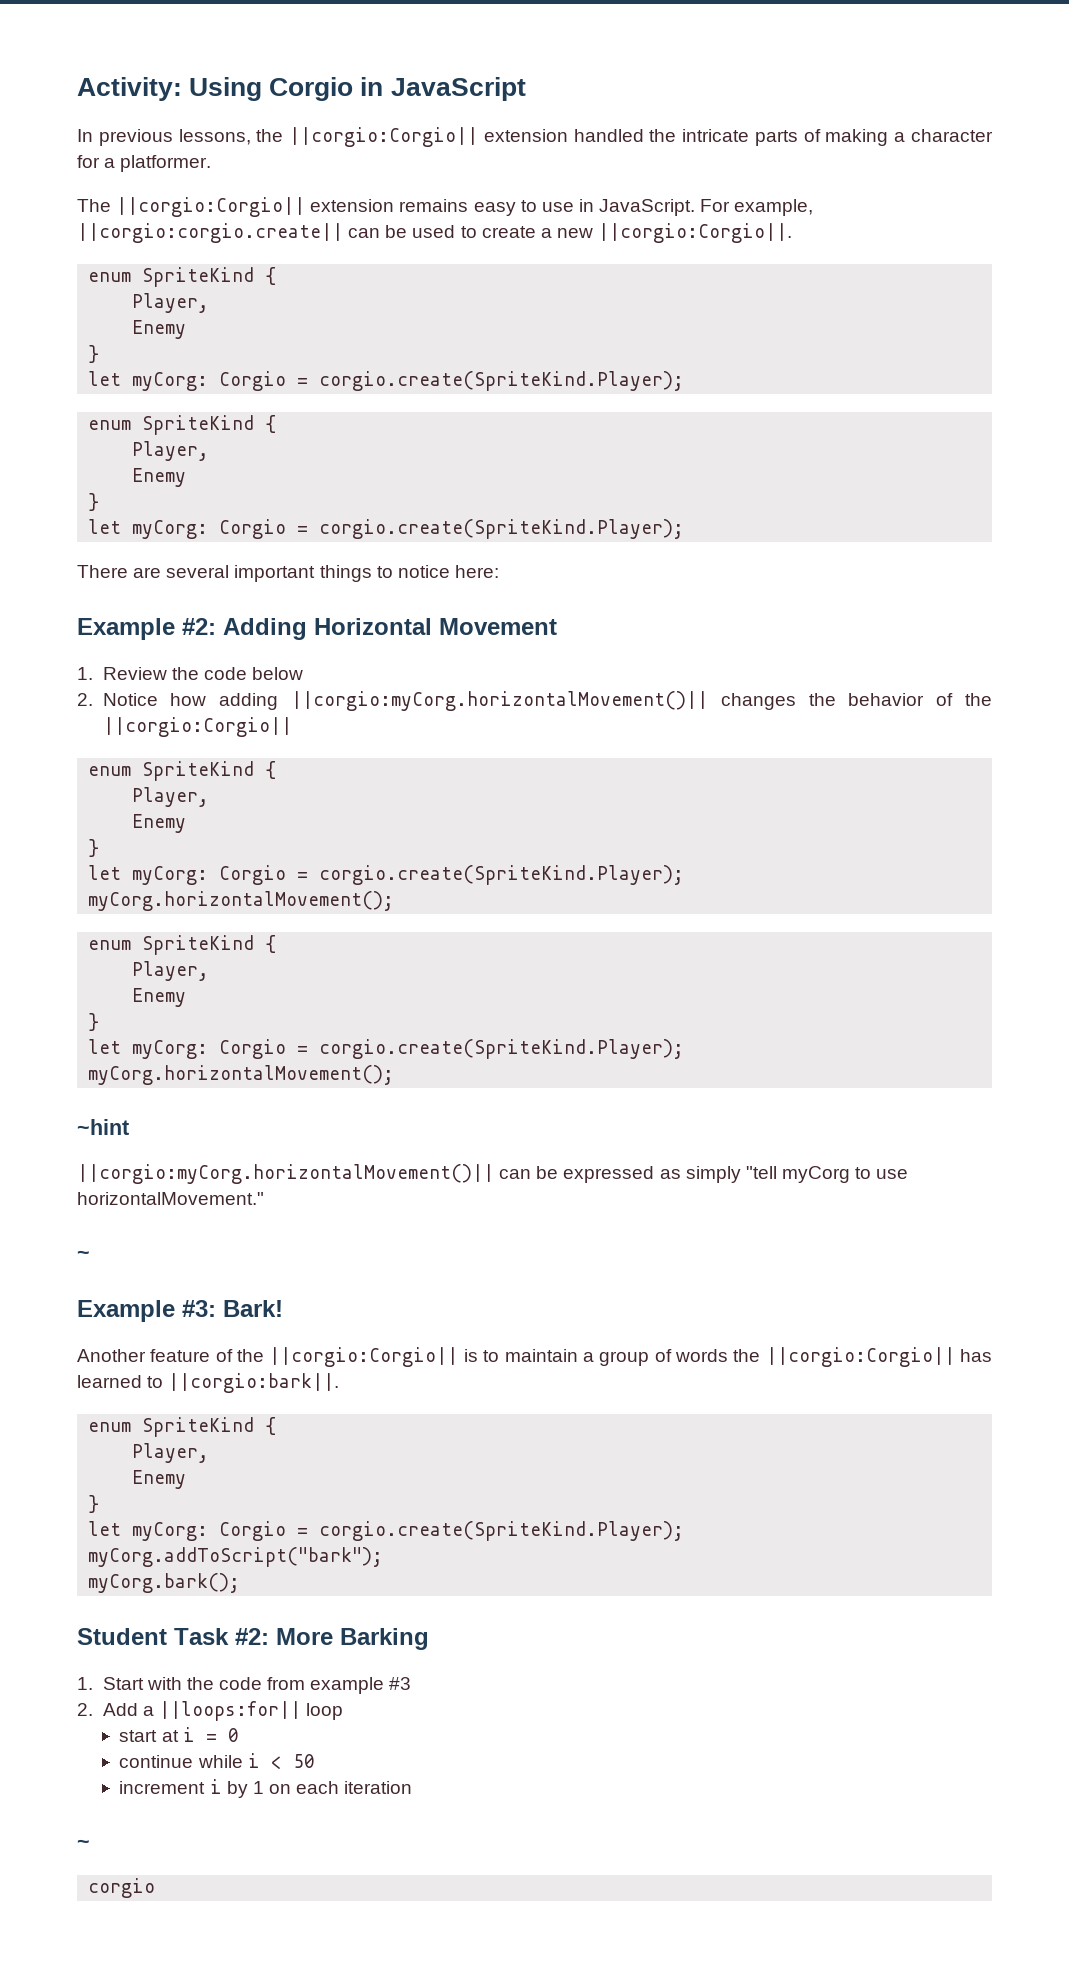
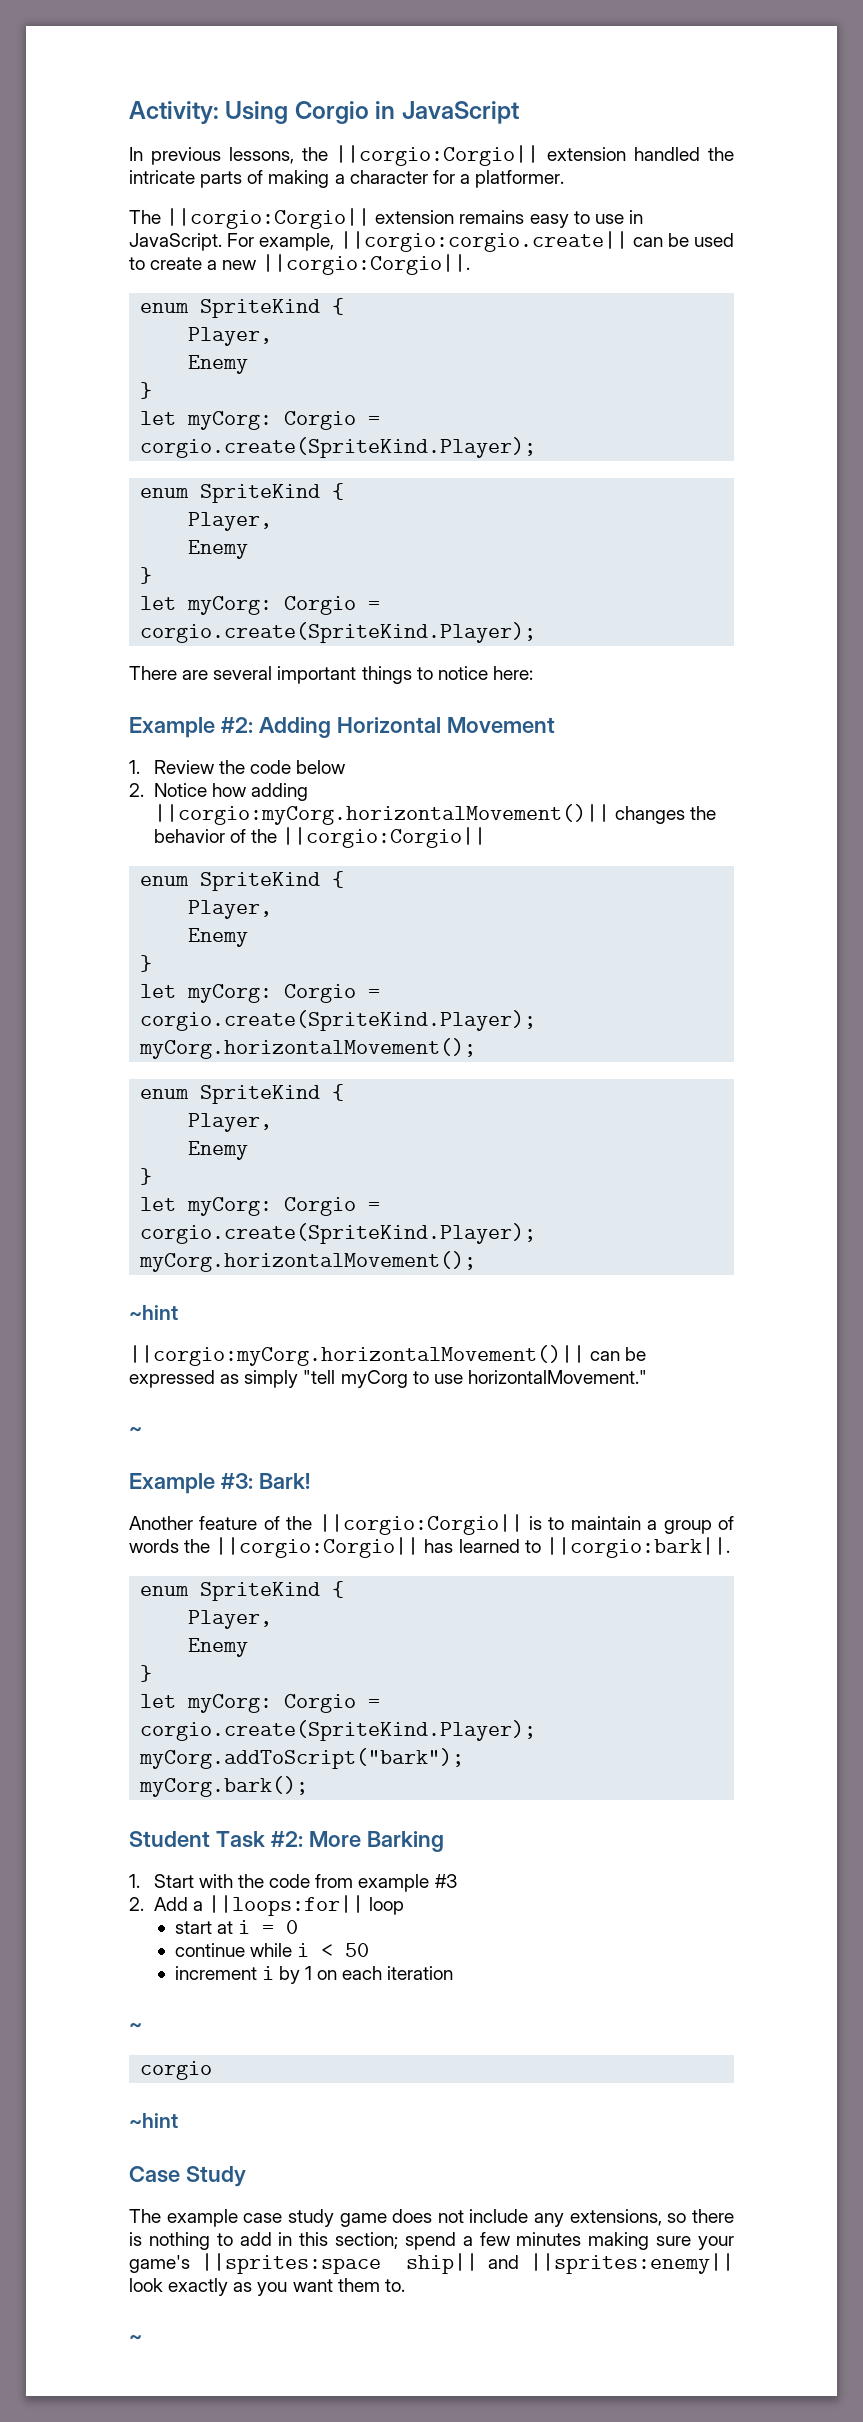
(156, 1888) none -> [129,2113,178,2128] [129,2166,246,2187] [129,2209,734,2227] [129,2232,734,2250] [129,2253,734,2274] [129,2278,405,2296] [129,2335,142,2343] // ~hint // Case Study // The example case study game does not include any extensions, so there is nothing to add in this section; spend a few minutes making sure your game's ||sprites:space ship|| and ||sprites:enemy|| look exactly as you want them to. // ~

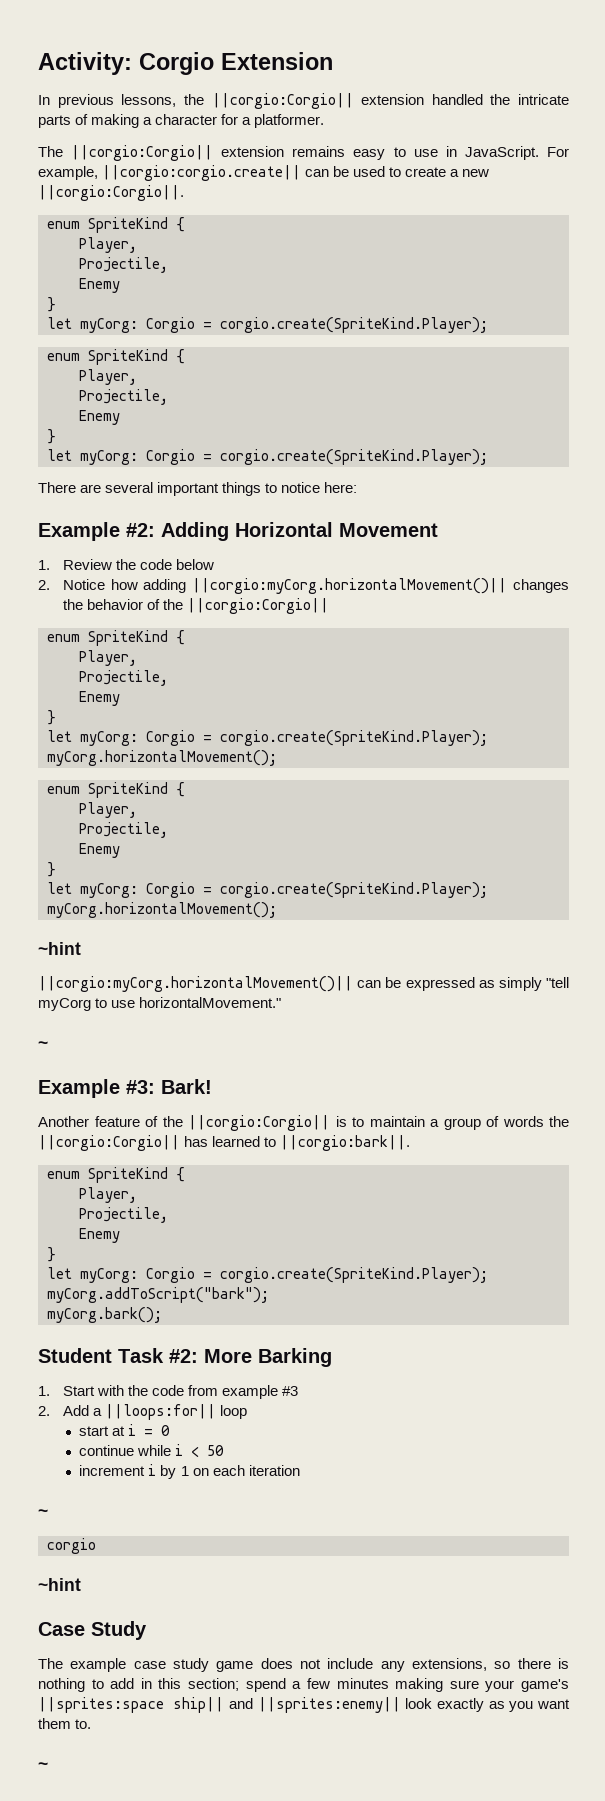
[225,101,519,124] Using Corgio in JavaScript -> [139,52,333,75] Corgio Extension
(273, 336) none -> [79,257,168,273] // Projectile,
(273, 521) none -> [79,389,168,405] // Projectile,
(273, 909) none -> [79,670,168,686] // Projectile,
(273, 1122) none -> [79,822,168,838] // Projectile,
(273, 1619) none -> [79,1207,168,1223] // Projectile,

